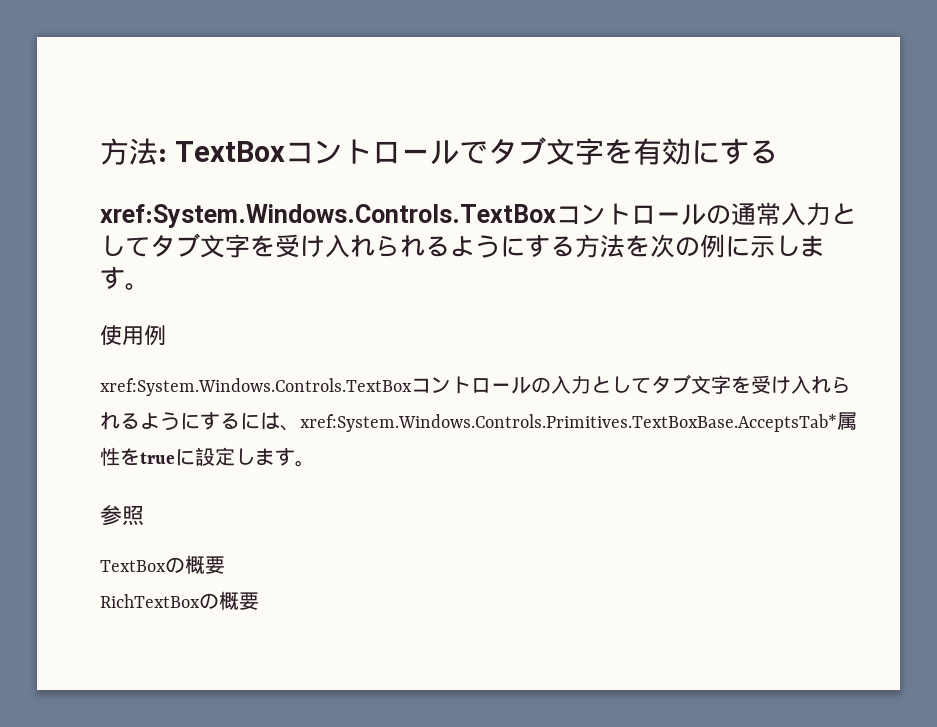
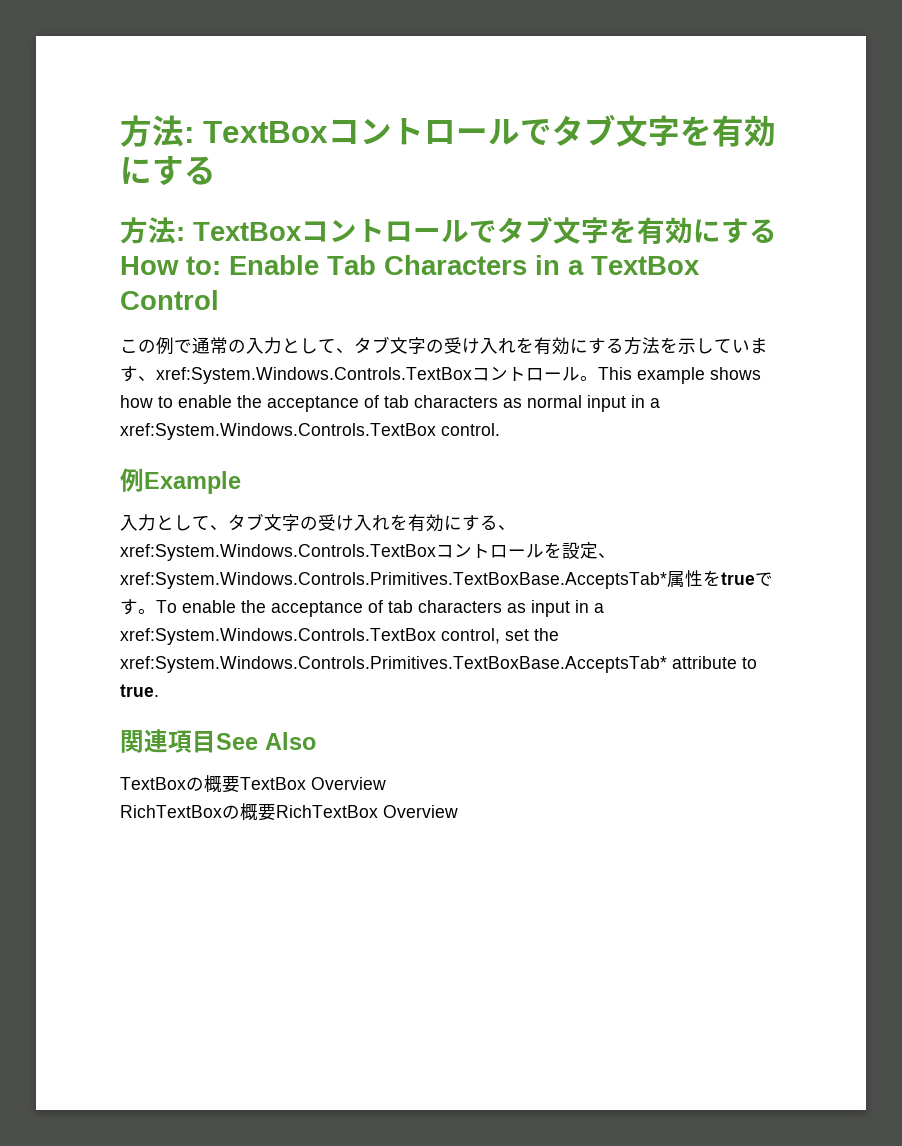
[100,202,856,228] [100,233,825,258] [100,267,150,290] [100,325,166,346] [100,374,851,396] [100,412,280,431] xref:System.Windows.Controls.TextBoxコントロールの通常入力としてタブ文字を受け入れられるようにする方法を次の例に示します。 // 使用例 // xref:System.Windows.Controls.TextBoxコントロールの入力としてタブ文字を受け入れられるようにするには -> [120,216,777,244] [120,255,700,275] [120,290,219,310] [120,336,768,355] [120,366,761,384] [120,395,660,412] [120,423,500,440] [120,468,241,494] [120,513,516,532] [120,542,598,561] 方法: TextBoxコントロールでタブ文字を有効にするHow to: Enable Tab Characters in a TextBox Control // この例で通常の入力として、タブ文字の受け入れを有効にする方法を示しています、xref:System.Windows.Controls.TextBoxコントロール。This example shows how to enable the acceptance of tab characters as normal input in a xref:System.Windows.Controls.TextBox control. // 例Example // 入力として、タブ文字の受け入れを有効にする、xref:System.Windows.Controls.TextBoxコントロールを設定
[175,447,315,467] [100,505,144,526] に設定します。 // 参照 -> [755,572,773,586] [120,599,604,617] [120,628,559,645] [120,656,757,673] [120,684,159,697] [120,729,316,753] です。To enable the acceptance of tab characters as input in a xref:System.Windows.Controls.TextBox control, set the xref:System.Windows.Controls.Primitives.TextBoxBase.AcceptsTab* attribute to true. // 関連項目See Also
(225, 565) none -> [240,777,386,790] TextBox Overview
(259, 601) none -> [276,805,458,818] RichTextBox Overview

